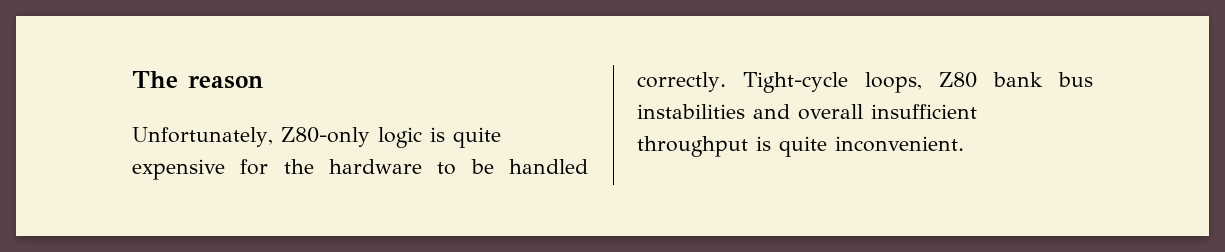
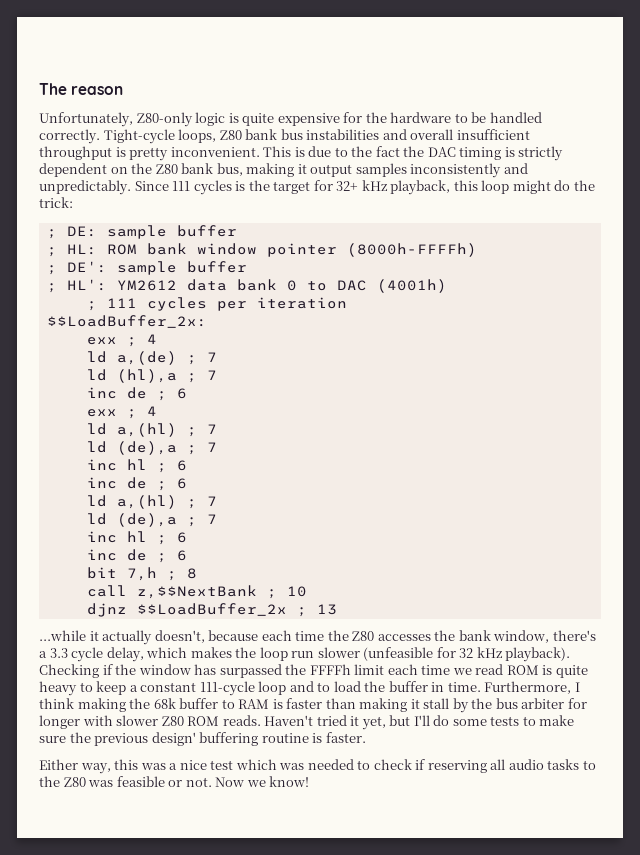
[779,136,964,157] quite inconvenient. -> [129,146,564,161] [39,163,528,178] [39,180,595,195] [39,197,73,208] [46,225,237,239] [46,243,477,257] [46,261,247,275] [46,279,447,293] [86,297,347,311] [46,315,207,328] [86,334,157,347] [86,351,217,365] [86,369,217,383] [86,387,187,401] [86,406,157,419] [86,423,217,437] [86,441,217,455] [86,459,187,473] [86,477,187,491] [86,495,217,509] [86,513,217,527] [86,531,187,545] [86,549,187,563] [86,567,197,581] [86,585,307,599] [86,603,337,617] [39,630,596,645] [39,647,571,662] [39,664,588,678] [39,681,580,696] [39,698,587,713] [39,715,575,730] [39,732,366,746] [39,759,596,774] [39,776,310,787] pretty inconvenient. This is due to the fact the DAC timing is strictly dependent on the Z80 bank bus, making it output samples inconsistently and unpredictably. Since 111 cycles is the target for 32+ kHz playback, this loop might do the trick: // ; DE: sample buffer // ; HL: ROM bank window pointer (8000h-FFFFh) // ; DE': sample buffer // ; HL': YM2612 data bank 0 to DAC (4001h) // ; 111 cycles per iteration // $$LoadBuffer_2x: // exx ; 4 // ld a,(de) ; 7 // ld (hl),a ; 7 // inc de ; 6 // exx ; 4 // ld a,(hl) ; 7 // ld (de),a ; 7 // inc hl ; 6 // inc de ; 6 // ld a,(hl) ; 7 // ld (de),a ; 7 // inc hl ; 6 // inc de ; 6 // bit 7,h ; 8 // call z,$$NextBank ; 10 // djnz $$LoadBuffer_2x ; 13 // ...while it actually doesn't, because each time the Z80 accesses the bank window, there's a 3.3 cycle delay, which makes the loop run slower (unfeasible for 32 kHz playback). Checking if the window has surpassed the FFFFh limit each time we read ROM is quite heavy to keep a constant 111-cycle loop and to load the buffer in time. Furthermore, I think making the 68k buffer to RAM is faster than making it stall by the bus arbiter for longer with slower Z80 ROM reads. Haven't tried it yet, but I'll do some tests to make sure the previous design' buffering routine is faster. // Either way, this was a nice test which was needed to check if reserving all audio tasks to the Z80 was feasible or not. Now we know!

